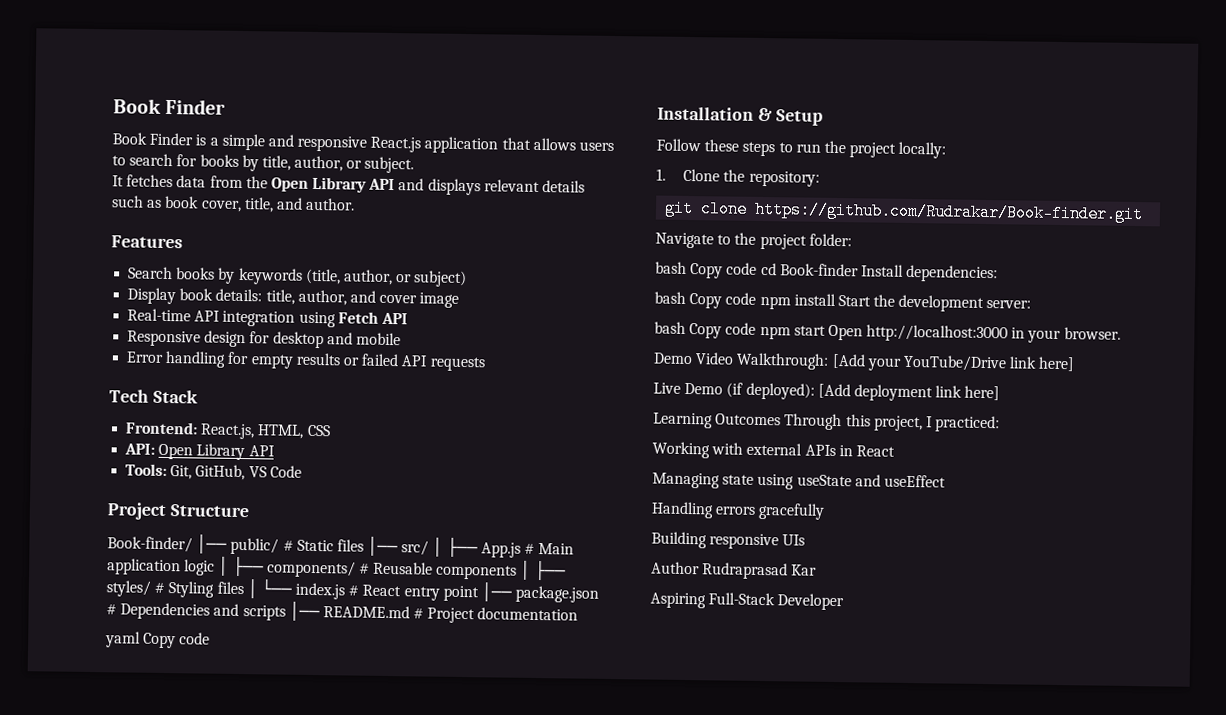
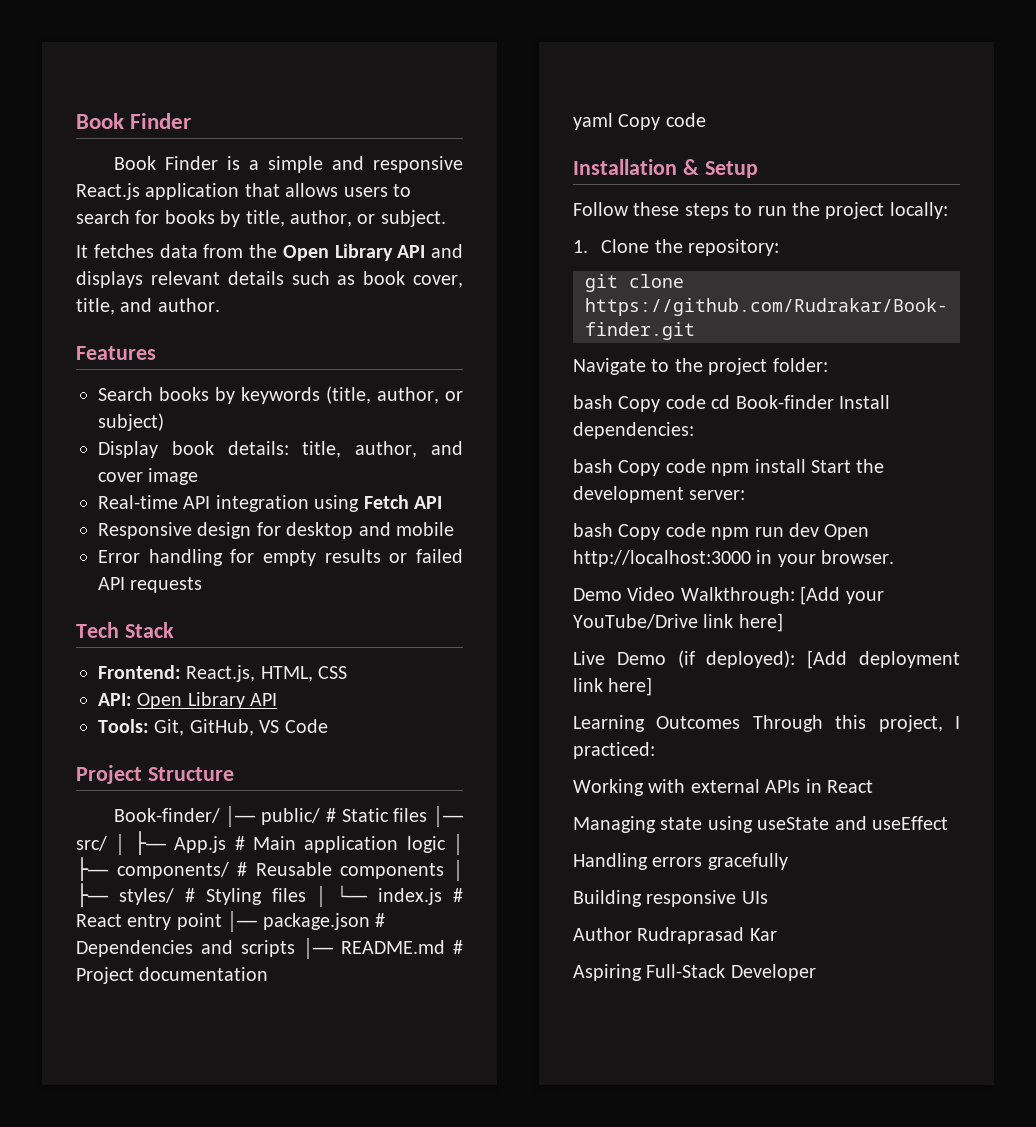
[793,325,826,336] start -> [754,523,819,537] run dev

